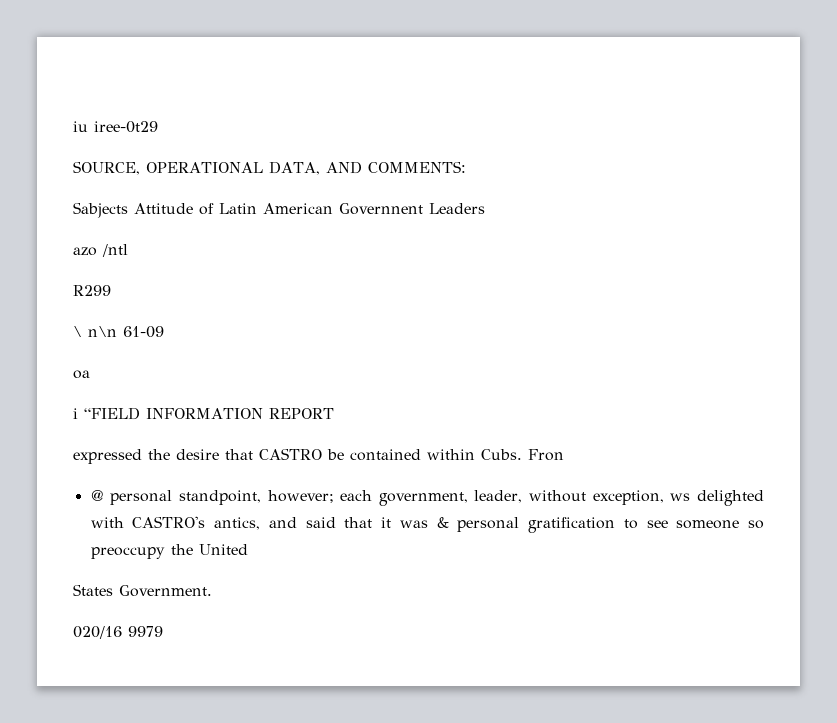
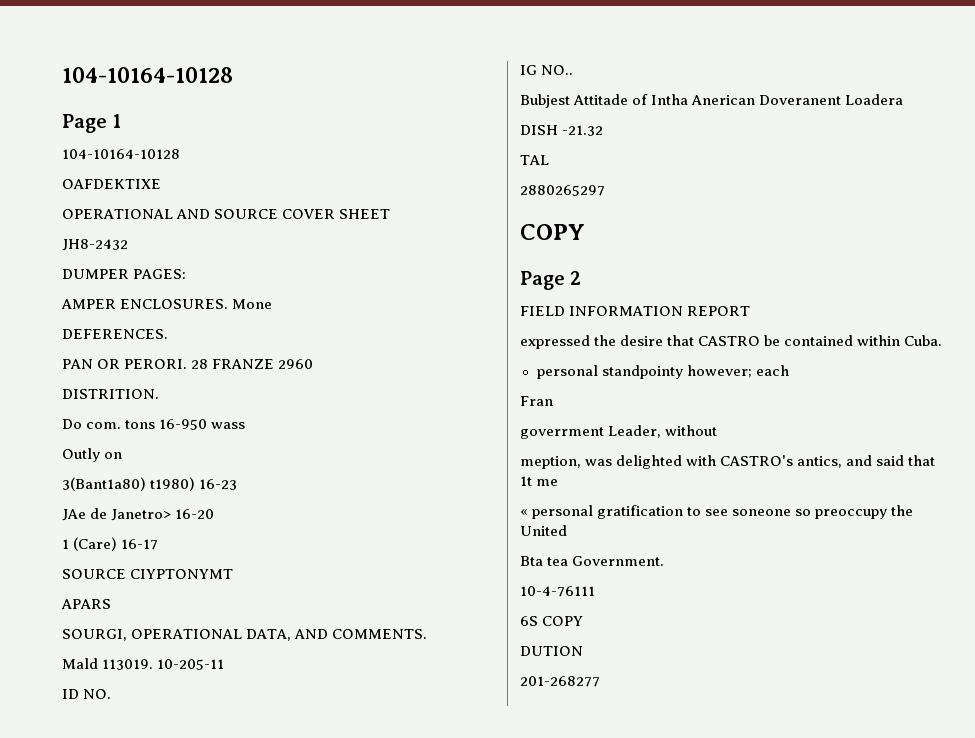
[73,121,158,133] [73,161,466,175] [73,202,485,218] [73,244,128,257] [73,285,111,296] [73,326,164,338] [73,370,90,379] [73,407,140,420] iu iree-0t29 // SOURCE, OPERATIONAL DATA, AND COMMENTS: // Sabjects Attitude of Latin American Governnent Leaders // azo /ntl // R299 // \ n\n 61-09 // oa // i “FIELD -> [62,67,233,83] [62,114,122,133] [62,149,180,159] [62,179,161,189] [62,209,391,219] [62,239,128,251] [62,269,187,279] [61,299,273,309] [62,329,168,339] [62,359,314,369] [62,389,159,399] [62,419,246,430] [62,448,123,462] [62,477,238,491] [62,508,215,521] [62,537,159,551] [62,569,234,579] [61,599,111,609] [62,629,428,641] [62,658,225,670] [62,689,112,699] [520,65,574,75] [520,94,904,108] [520,125,604,136] [520,155,549,165] [520,185,605,196] [520,224,585,240] [520,271,582,290] [520,306,565,316] 104-10164-10128 // Page 1 // 104-10164-10128 // OAFDEKTIXE // OPERATIONAL AND SOURCE COVER SHEET // JH8-2432 // DUMPER PAGES: // AMPER ENCLOSURES. Mone // DEFERENCES. // PAN OR PERORI. 28 FRANZE 2960 // DISTRITION. // Do com. tons 16-950 wass // Outly on // 3(Bant1a80) t1980) 16-23 // JAe de Janetro> 16-20 // 1 (Care) 16-17 // SOURCE CIYPTONYMT // APARS // SOURGI, OPERATIONAL DATA, AND COMMENTS. // Mald 113019. 10-205-11 // ID NO. // IG NO.. // Bubjest Attitade of Intha Anerican Doveranent Loadera // DISH -21.32 // TAL // 2880265297 // COPY // Page 2 // FIELD
[481,449,564,461] [90,490,261,505] Cubs. Fron // @ personal standpoint, -> [904,335,943,346] [536,365,683,379] Cuba. // personal standpointy
[378,490,523,506] government, leader, -> [520,396,553,406] [520,425,662,439] // Fran // goverrment Leader,
[592,490,691,505] exception, ws -> [520,456,613,469] // meption, was
[381,517,449,528] it was & -> [520,476,559,486] [520,509,528,516] 1t me // «
[676,520,740,529] someone -> [732,509,792,516] soneone
[73,584,113,596] States -> [520,556,569,566] Bta tea
[73,626,163,639] 020/16 9979 -> [520,586,595,597] [520,616,584,626] [520,646,583,656] [520,676,600,687] 10-4-76111 // 6S COPY // DUTION // 201-268277

